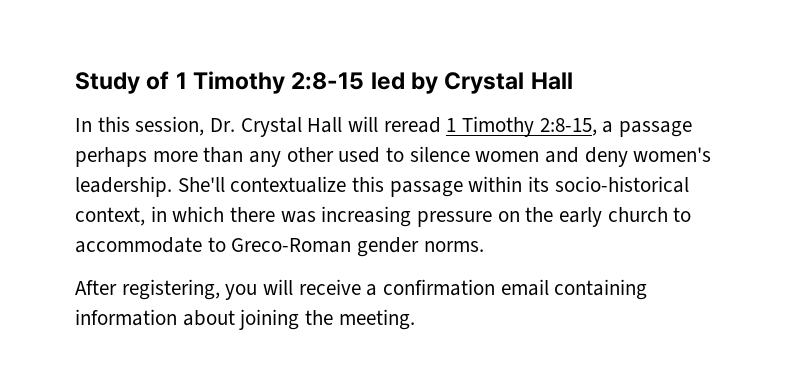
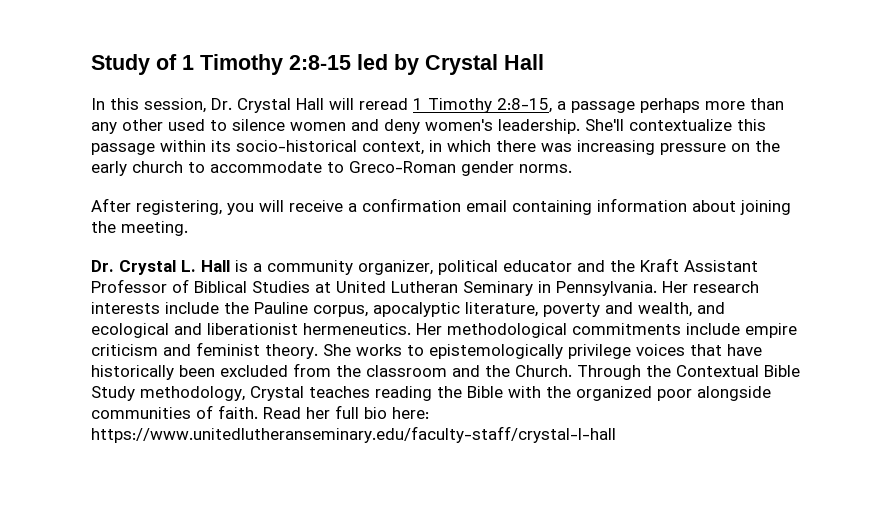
(415, 319) none -> [91,258,758,275] [91,279,759,296] [91,302,725,317] [91,323,797,338] [91,342,762,359] [91,363,800,380] [91,386,771,401] [91,405,429,419] [91,426,616,443] // Dr. Crystal L. Hall is a community organizer, political educator and the Kraft Assistant Professor of Biblical Studies at United Lutheran Seminary in Pennsylvania. Her research interests include the Pauline corpus, apocalyptic literature, poverty and wealth, and ecological and liberationist hermeneutics. Her methodological commitments include empire criticism and feminist theory. She works to epistemologically privilege voices that have historically been excluded from the classroom and the Church. Through the Contextual Bible Study methodology, Crystal teaches reading the Bible with the organized poor alongside communities of faith. Read her full bio here: https://www.unitedlutheranseminary.edu/faculty-staff/crystal-l-hall

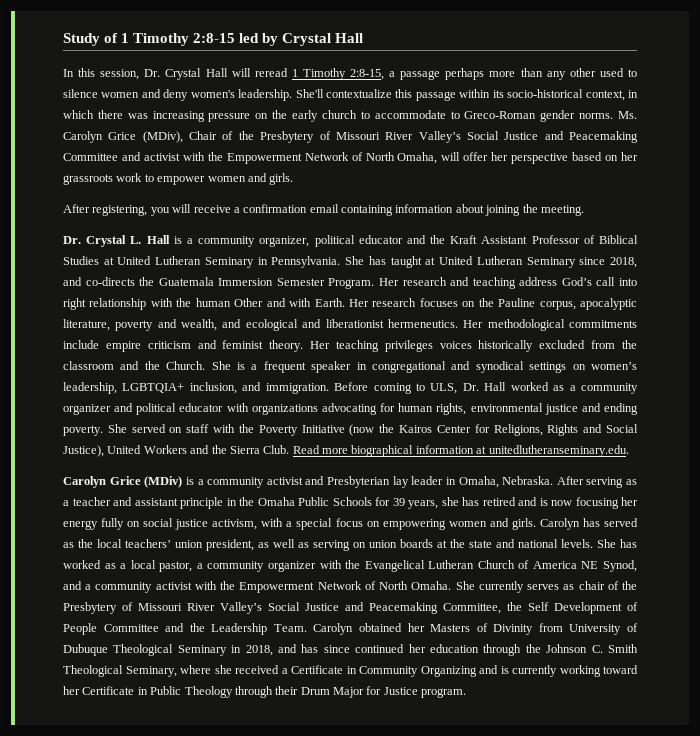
(572, 168) none -> [618,111,637,119] [63,131,638,143] [63,152,638,164] [63,173,294,185] Ms. Carolyn Grice (MDiv), Chair of the Presbytery of Missouri River Valley’s Social Justice and Peacemaking Committee and activist with the Empowerment Network of North Omaha, will offer her perspective based on her grassroots work to empower women and girls.
[662,281,759,293] [91,302,219,314] Her research interests include -> [345,256,638,268] [63,277,637,289] [63,298,476,310] She has taught at United Lutheran Seminary since 2018, and co-directs the Guatemala Immersion Semester Program. Her research and teaching address God’s call into right relationship with the human Other and with Earth. Her research focuses on
[323,344,762,359] [91,365,215,380] She works to epistemologically privilege voices that have historically been -> [310,340,534,352] Her teaching privileges voices historically
[577,365,800,380] [91,386,771,401] [91,405,429,419] [91,426,616,443] Through the Contextual Bible Study methodology, Crystal teaches reading the Bible with the organized poor alongside communities of faith. Read her full bio here: https://www.unitedlutheranseminary.edu/faculty-staff/crystal-l-hall -> [211,361,637,373] [63,382,639,394] [63,403,638,415] [63,424,638,436] [63,445,629,457] [63,476,637,488] [63,497,638,509] [63,518,638,530] [63,539,637,551] [63,560,637,572] [63,581,638,593] [63,602,638,614] [63,623,638,635] [63,644,638,656] [63,665,638,677] [63,686,467,698] She is a frequent speaker in congregational and synodical settings on women’s leadership, LGBTQIA+ inclusion, and immigration. Before coming to ULS, Dr. Hall worked as a community organizer and political educator with organizations advocating for human rights, environmental justice and ending poverty. She served on staff with the Poverty Initiative (now the Kairos Center for Religions, Rights and Social Justice), United Workers and the Sierra Club. Read more biographical information at unitedlutheranseminary.edu. // Carolyn Grice (MDiv) is a community activist and Presbyterian lay leader in Omaha, Nebraska. After serving as a teacher and assistant principle in the Omaha Public Schools for 39 years, she has retired and is now focusing her energy fully on social justice activism, with a special focus on empowering women and girls. Carolyn has served as the local teachers’ union president, as well as serving on union boards at the state and national levels. She has worked as a local pastor, a community organizer with the Evangelical Lutheran Church of America NE Synod, and a community activist with the Empowerment Network of North Omaha. She currently serves as chair of the Presbytery of Missouri River Valley’s Social Justice and Peacemaking Committee, the Self Development of People Committee and the Leadership Team. Carolyn obtained her Masters of Divinity from University of Dubuque Theological Seminary in 2018, and has since continued her education through the Johnson C. Smith Theological Seminary, where she received a Certificate in Community Organizing and is currently working toward her Certificate in Public Theology through their Drum Major for Justice program.

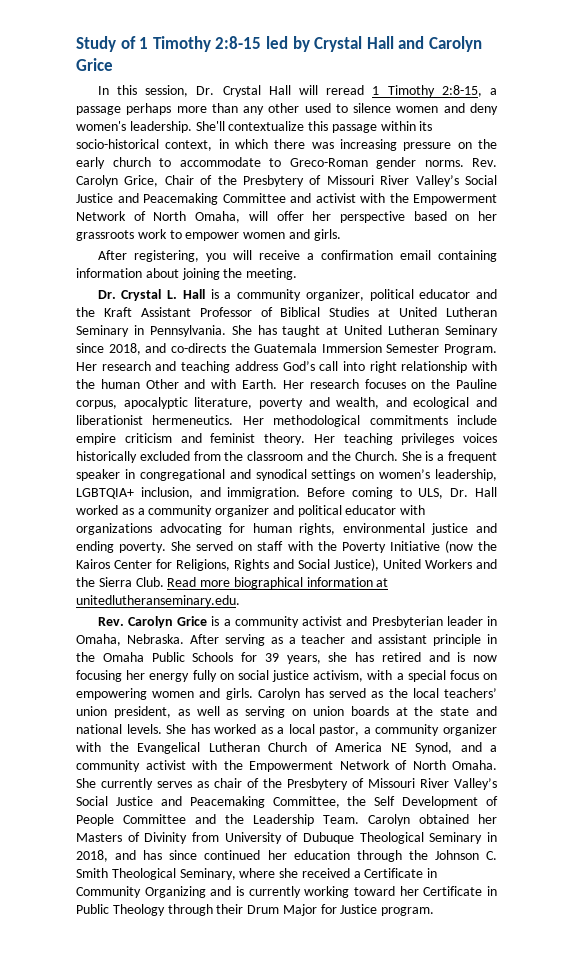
(364, 38) none -> [398,36,482,52] [76,58,113,71] and Carolyn Grice
[618,111,637,119] [63,131,183,143] Ms. Carolyn Grice (MDiv), -> [472,158,497,167] [76,175,159,187] Rev. Carolyn Grice,
[63,476,183,488] Carolyn Grice (MDiv) -> [97,616,208,628] Rev. Carolyn Grice
[392,476,409,488] lay -> (443, 622) none

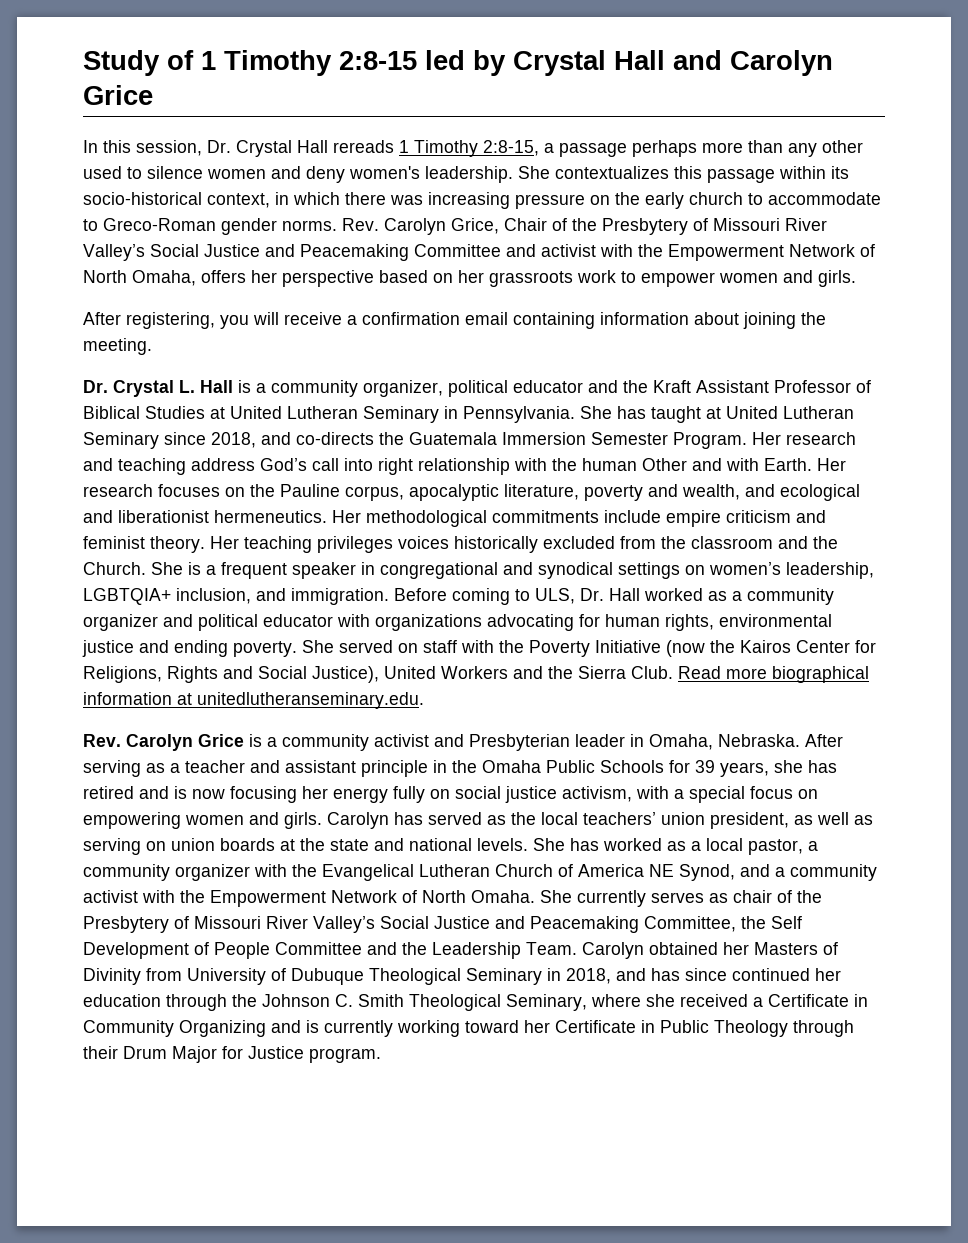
[298,85,365,95] will reread -> [333,140,394,153] rereads
[195,121,305,131] She'll contextualize -> [518,166,669,179] She contextualizes
[248,211,304,221] will offer -> [201,270,246,283] offers

